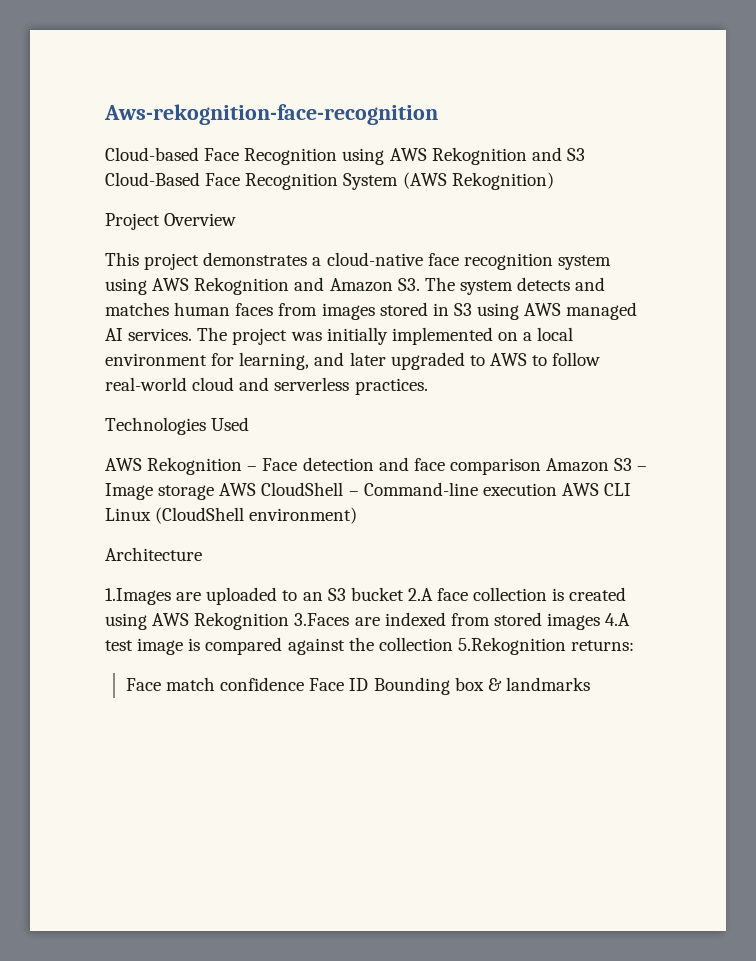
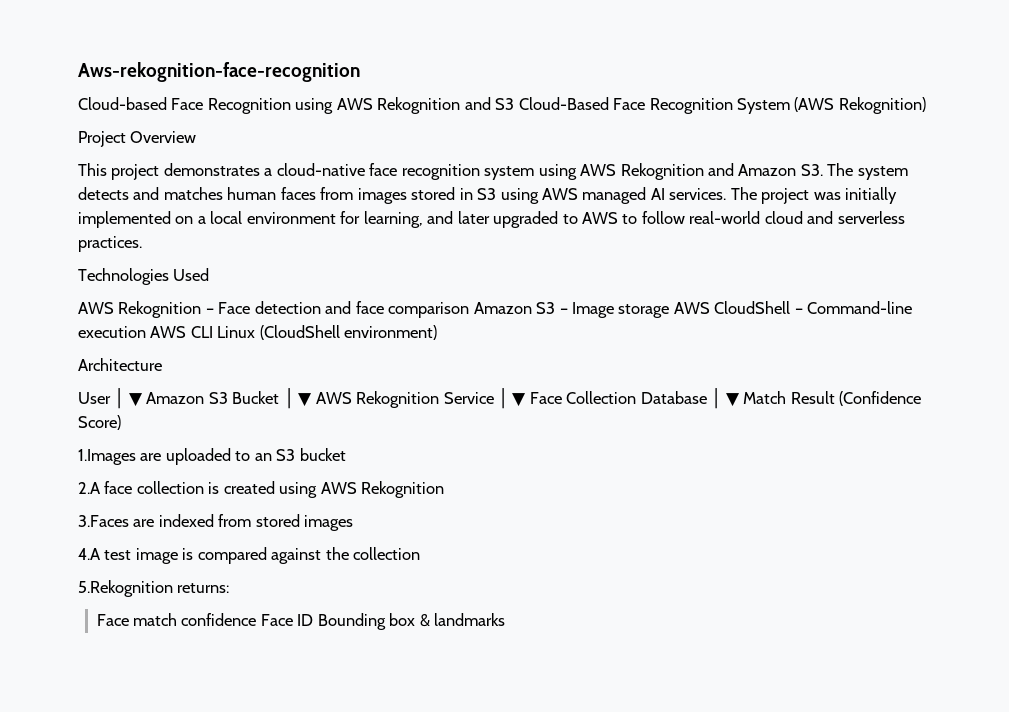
(202, 554) none -> [78,388,922,409] [78,415,121,430] // User │ ▼ Amazon S3 Bucket │ ▼ AWS Rekognition Service │ ▼ Face Collection Database │ ▼ Match Result (Confidence Score)
(404, 594) none -> (346, 454) //
(290, 621) none -> (445, 489) //
(601, 621) none -> (354, 523) //
(453, 644) none -> (421, 553) //

